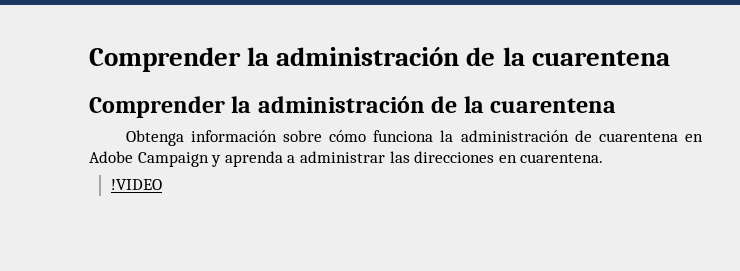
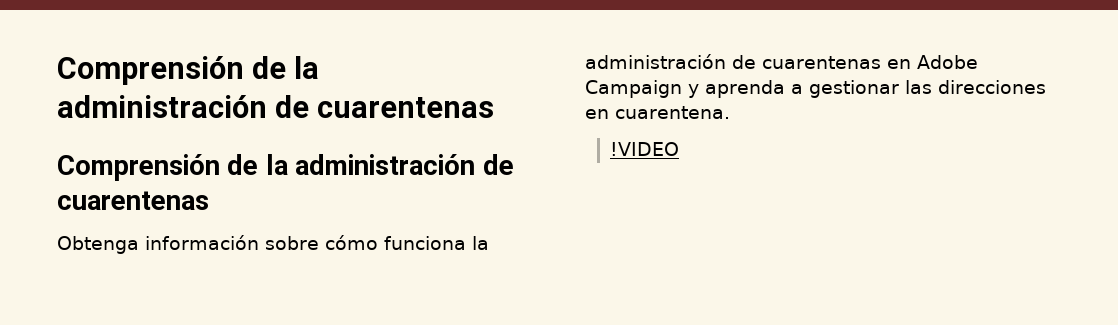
[89,47,670,72] [89,96,617,118] Comprender la administración de la cuarentena // Comprender la administración de la cuarentena -> [57,56,320,85] [57,95,495,118] [57,154,514,181] [57,191,209,210] Comprensión de la administración de cuarentenas // Comprensión de la administración de cuarentenas
[598,132,678,142] cuarentena -> [762,56,881,69] cuarentenas
[299,151,385,163] administrar -> [809,80,899,98] gestionar

